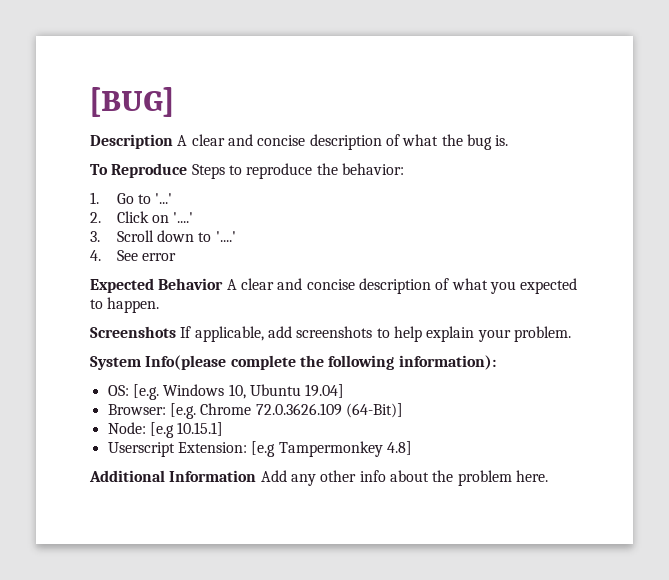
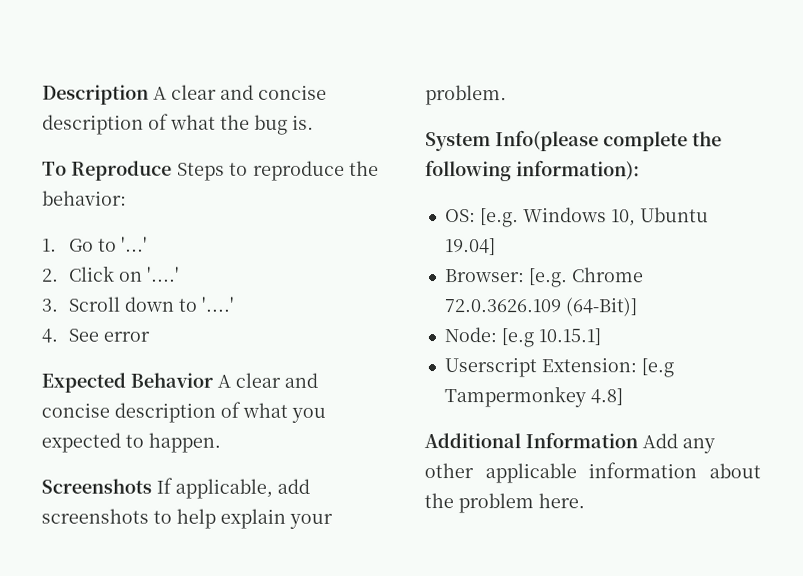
[90,87,174,117] [BUG] // -> (42, 94) none
[359,470,386,482] info -> [484,462,698,484] applicable information

